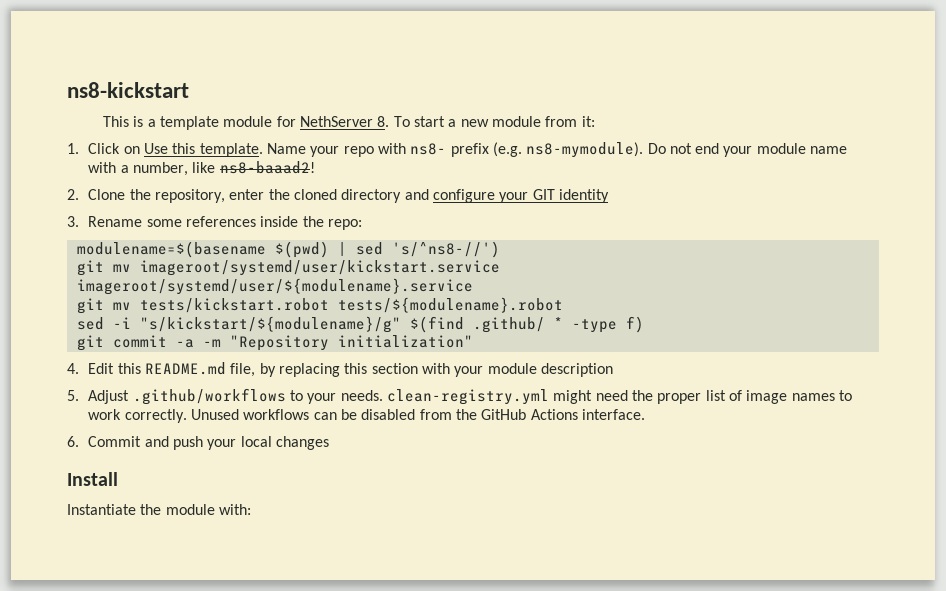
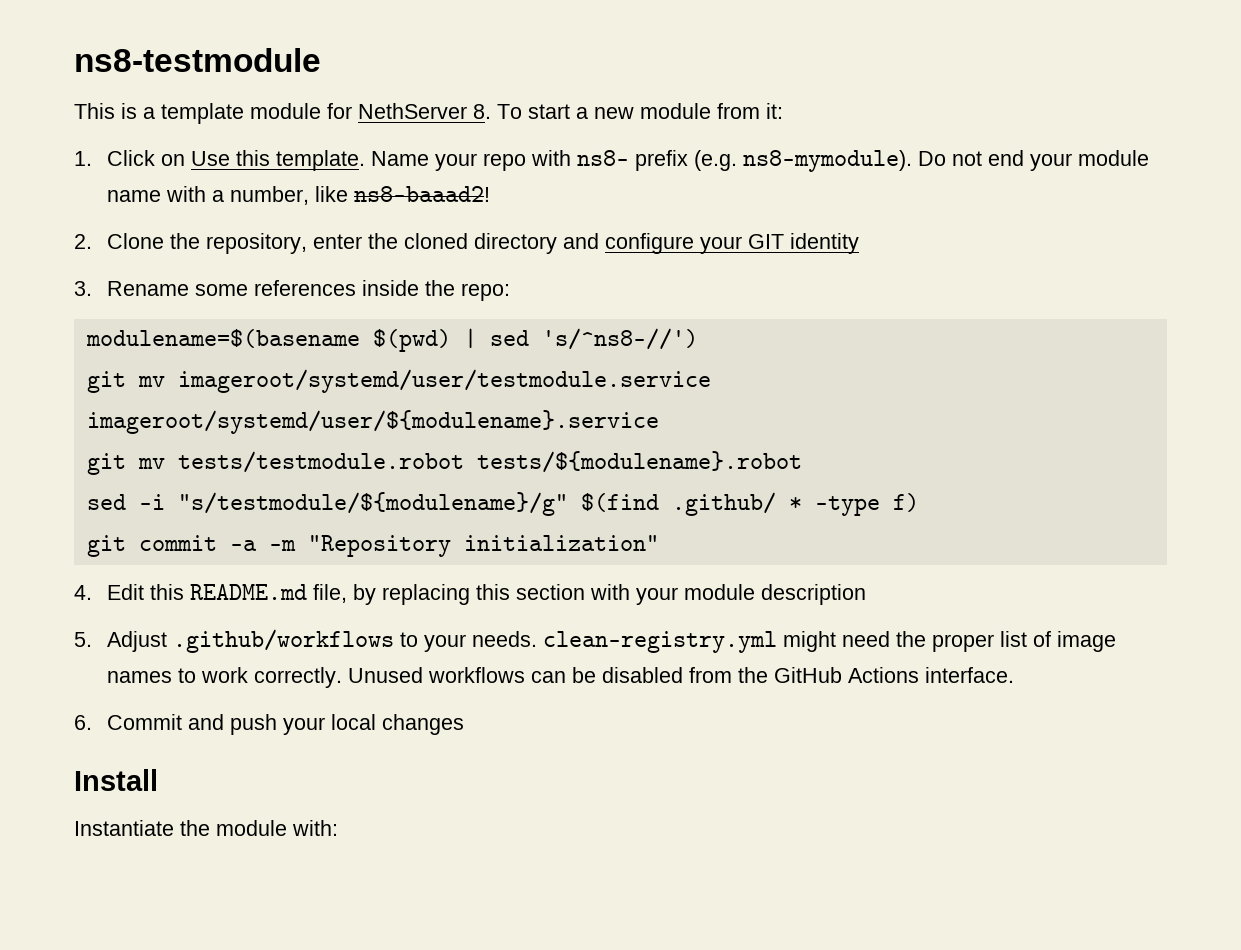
[67,82,189,98] ns8-kickstart -> [74,48,321,72] ns8-testmodule
[139,260,500,276] imageroot/systemd/user/kickstart.service -> [177,369,711,393] imageroot/systemd/user/testmodule.service
[139,298,329,313] tests/kickstart.robot -> [177,451,464,473] tests/testmodule.robot
[139,316,401,333] "s/kickstart/${modulename}/g" -> [177,492,568,516] "s/testmodule/${modulename}/g"

